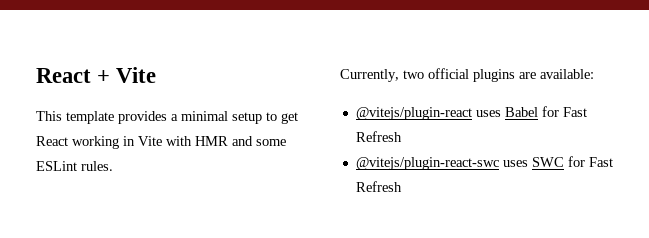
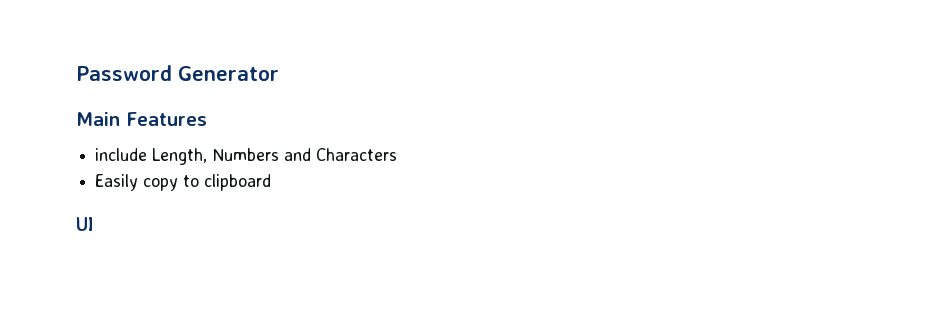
[36,67,157,83] [36,111,298,124] [36,136,286,149] [36,161,113,171] [340,68,594,82] [355,106,587,120] [355,131,402,142] [355,156,613,170] [355,181,402,192] React + Vite // This template provides a minimal setup to get React working in Vite with HMR and some ESLint rules. // Currently, two official plugins are available: // @vitejs/plugin-react uses Babel for Fast Refresh // @vitejs/plugin-react-swc uses SWC for Fast Refresh -> [76,65,279,81] [76,112,207,126] [95,148,398,165] [95,174,272,191] [76,217,93,231] Password Generator // Main Features // include Length, Numbers and Characters // Easily copy to clipboard // UI

